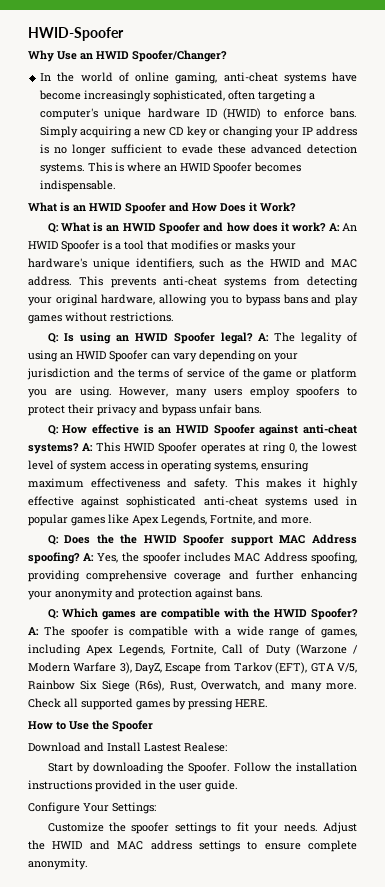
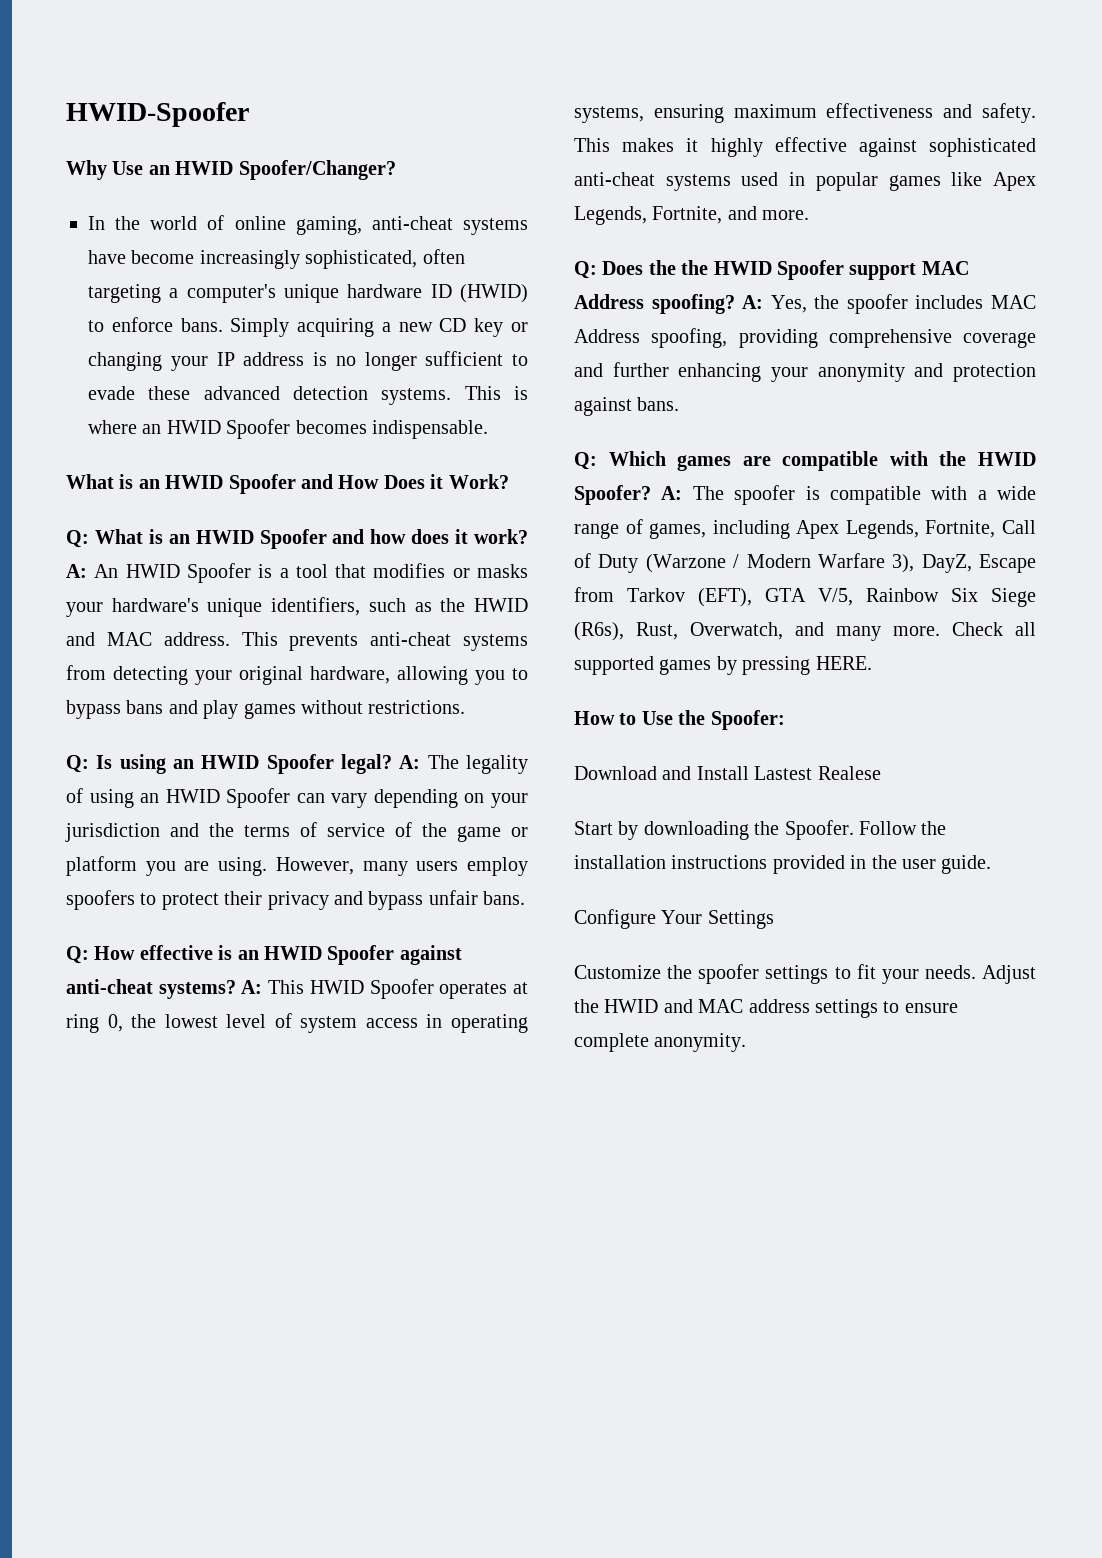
[112,720,153,732] Spoofer -> [710,710,785,730] Spoofer:
[184,742,227,752] Realese: -> [817,766,881,780] Realese
[112,802,156,814] Settings: -> [707,910,774,929] Settings

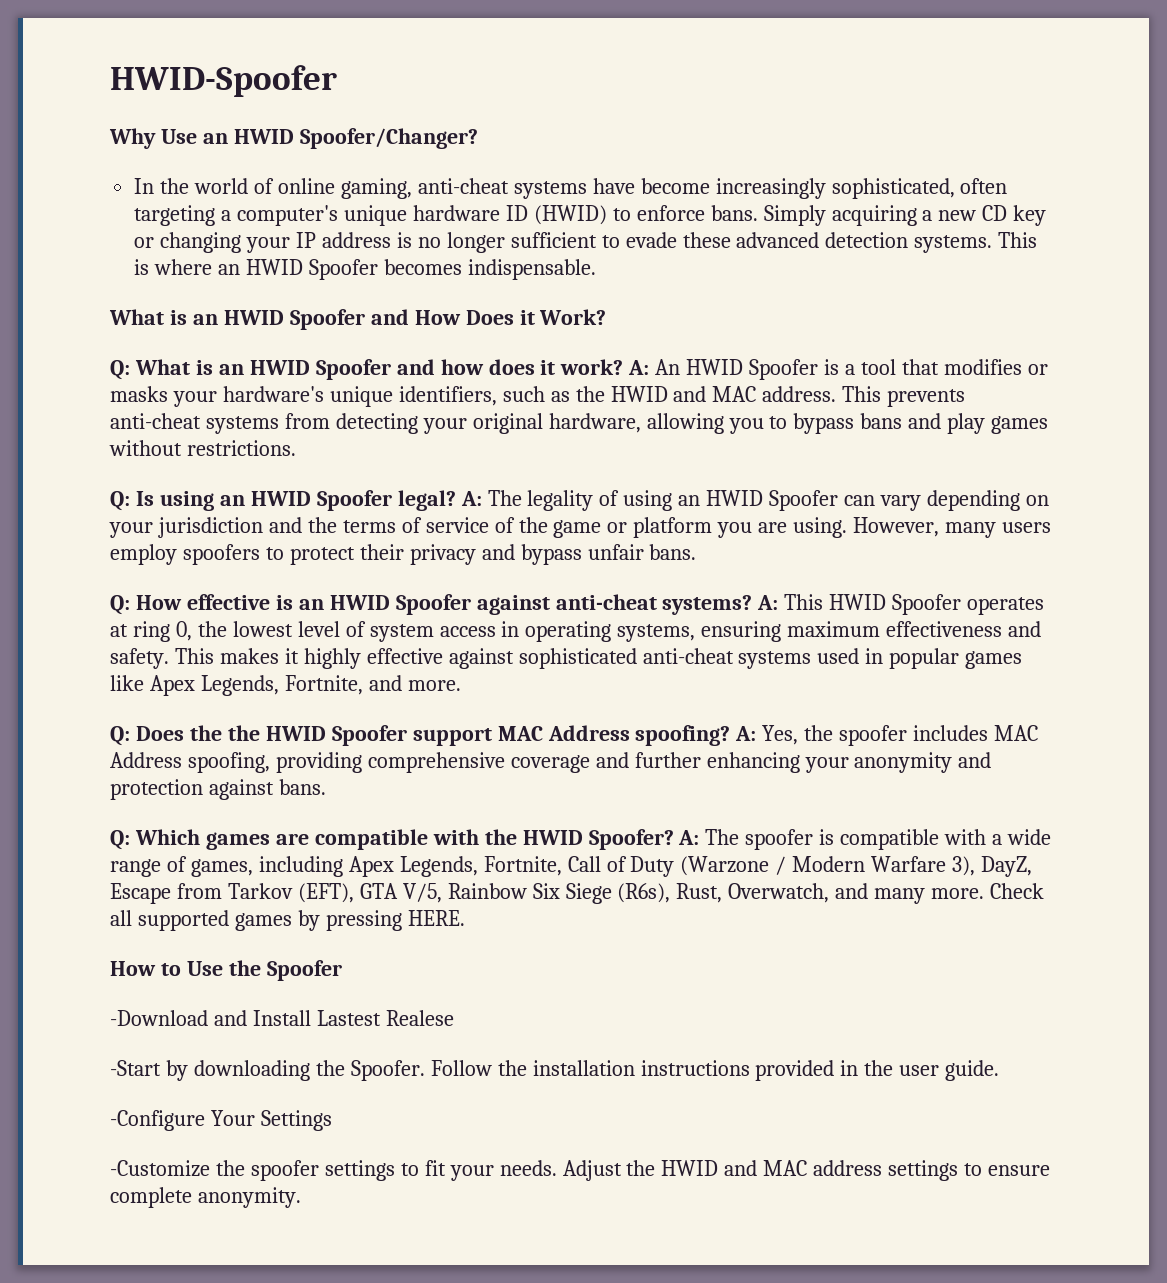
[710,710,785,730] [574,766,657,780] Spoofer: // Download -> [266,960,342,981] [110,1010,208,1026] Spoofer // -Download
[574,821,613,835] Start -> [110,1060,161,1076] -Start
[574,909,656,929] Configure -> [110,1110,205,1131] -Configure
[574,965,661,979] Customize -> [110,1160,210,1177] -Customize

